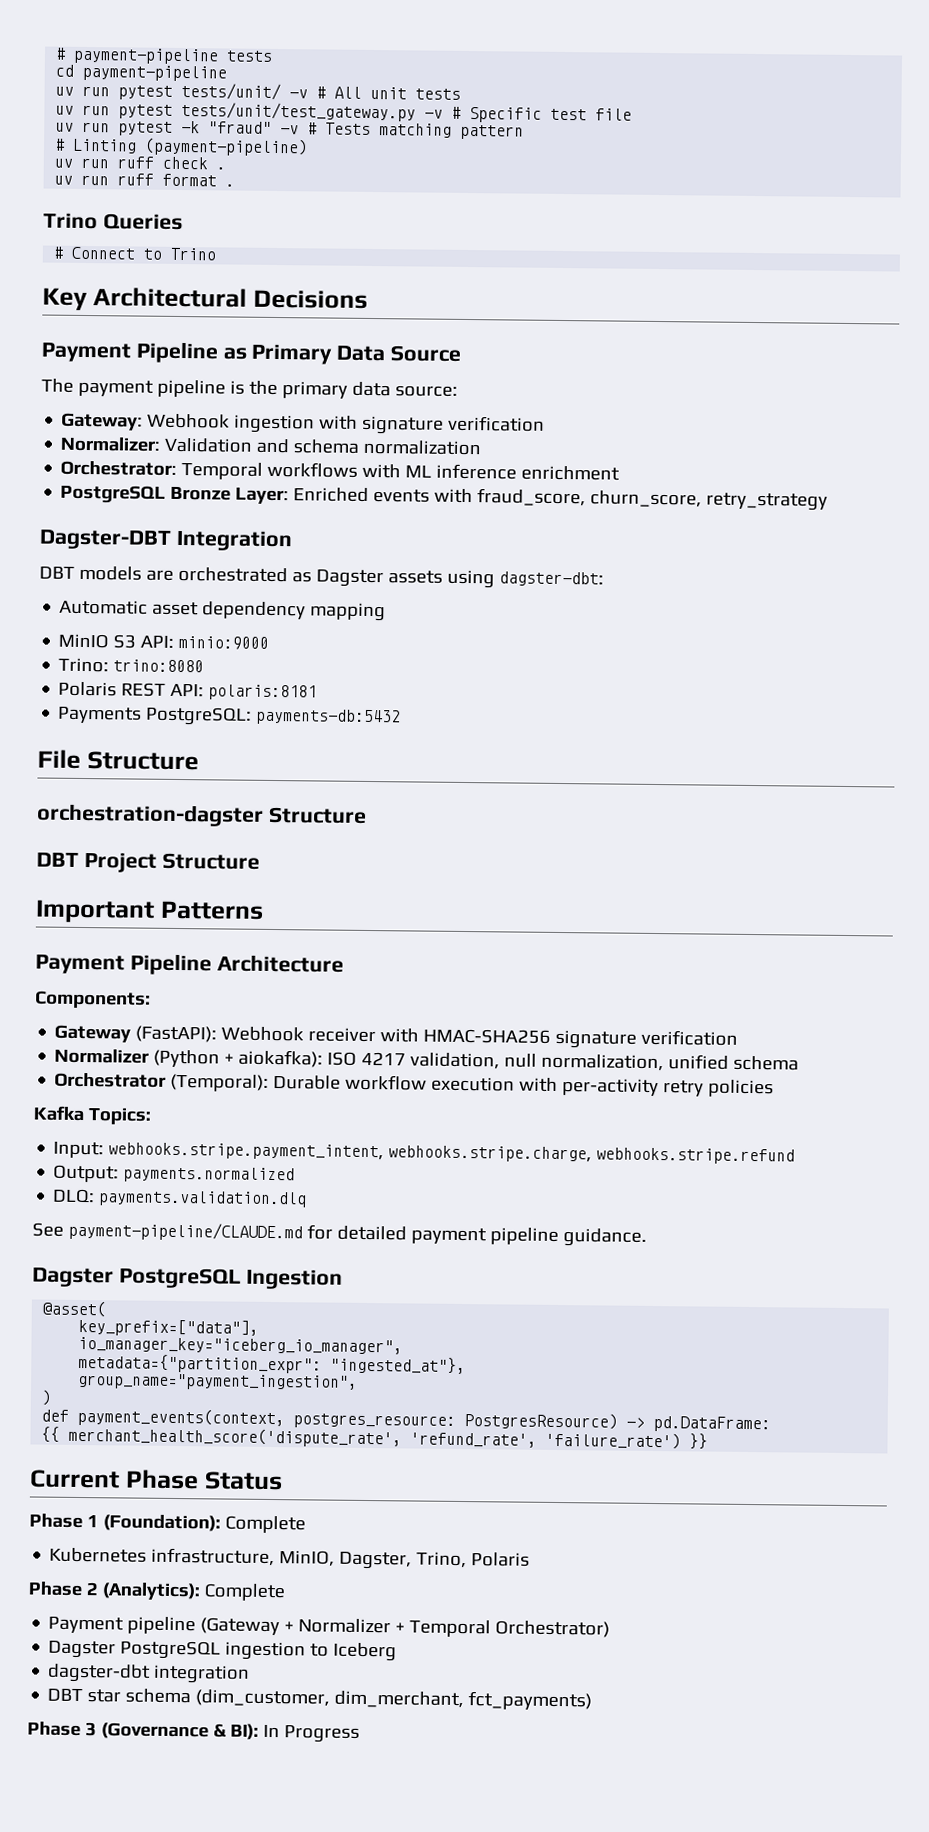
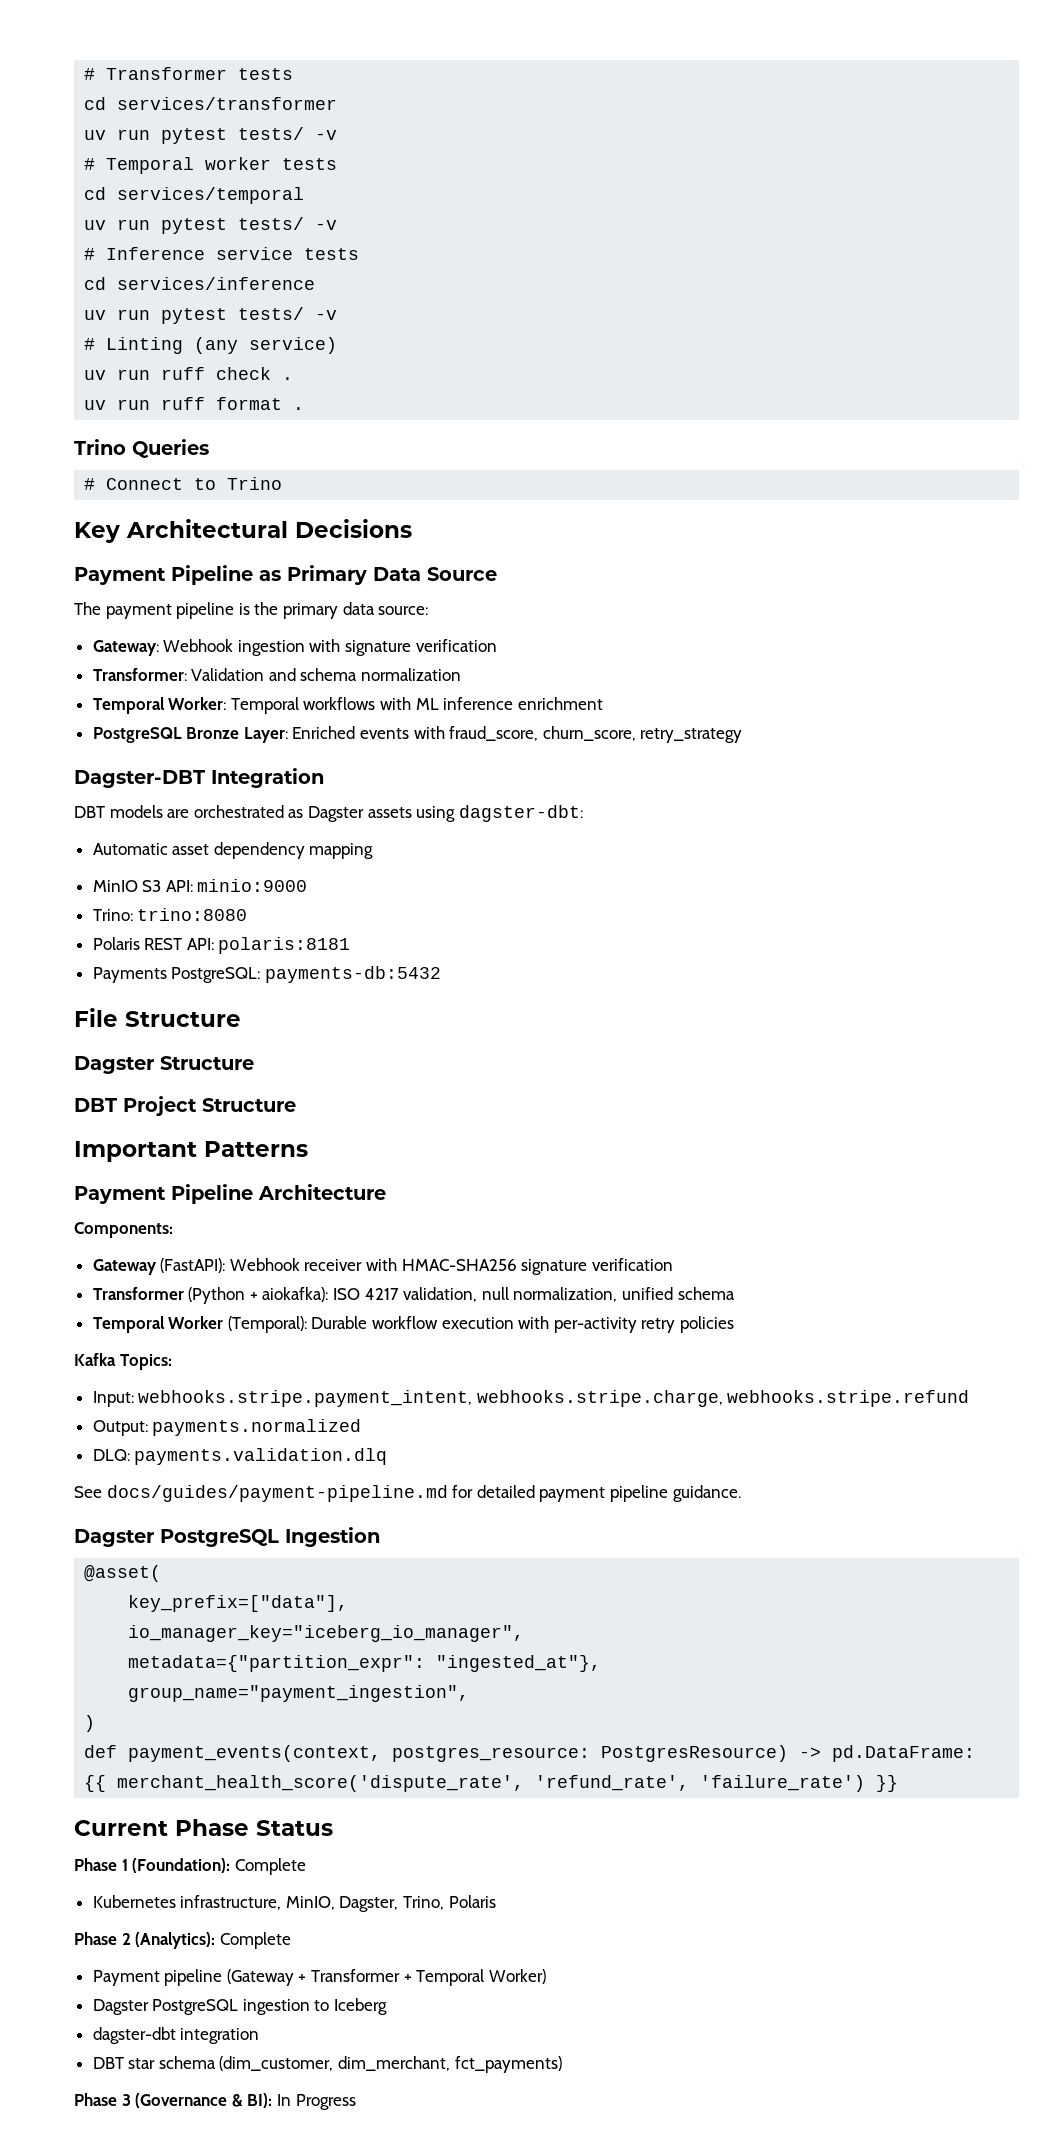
[55,47,274,65] [55,64,228,82] [55,82,462,101] [55,101,633,123] [55,120,525,140] # payment-pipeline tests // cd payment-pipeline // uv run pytest tests/unit/ -v # All unit tests // uv run pytest tests/unit/test_gateway.py -v # Specific test file // uv run pytest -k "fraud" -v # Tests matching pattern -> [84,67,294,80] [84,97,338,110] [84,127,338,144] [84,157,338,174] [84,187,305,204] [84,217,338,234] [84,247,360,260] [84,277,316,290] [84,307,338,324] # Transformer tests // cd services/transformer // uv run pytest tests/ -v // # Temporal worker tests // cd services/temporal // uv run pytest tests/ -v // # Inference service tests // cd services/inference // uv run pytest tests/ -v
[144,137,309,157] (payment-pipeline) -> [194,337,338,354] (any service)
[60,436,161,452] Normalizer: -> [92,668,187,681] Transformer:
[60,460,178,476] Orchestrator: -> [92,697,227,714] Temporal Worker:
[36,803,264,827] orchestration-dagster -> [74,1056,154,1074] Dagster
[54,1048,151,1064] Normalizer -> [92,1287,184,1300] Transformer
[54,1072,168,1088] Orchestrator -> [92,1316,224,1333] Temporal Worker
[67,1221,303,1242] payment-pipeline/CLAUDE.md -> [106,1485,448,1502] docs/guides/payment-pipeline.md
[298,1618,392,1634] Normalizer -> [311,1969,401,1982] Transformer
[495,1620,611,1638] Orchestrator) -> [488,1969,546,1984] Worker)

